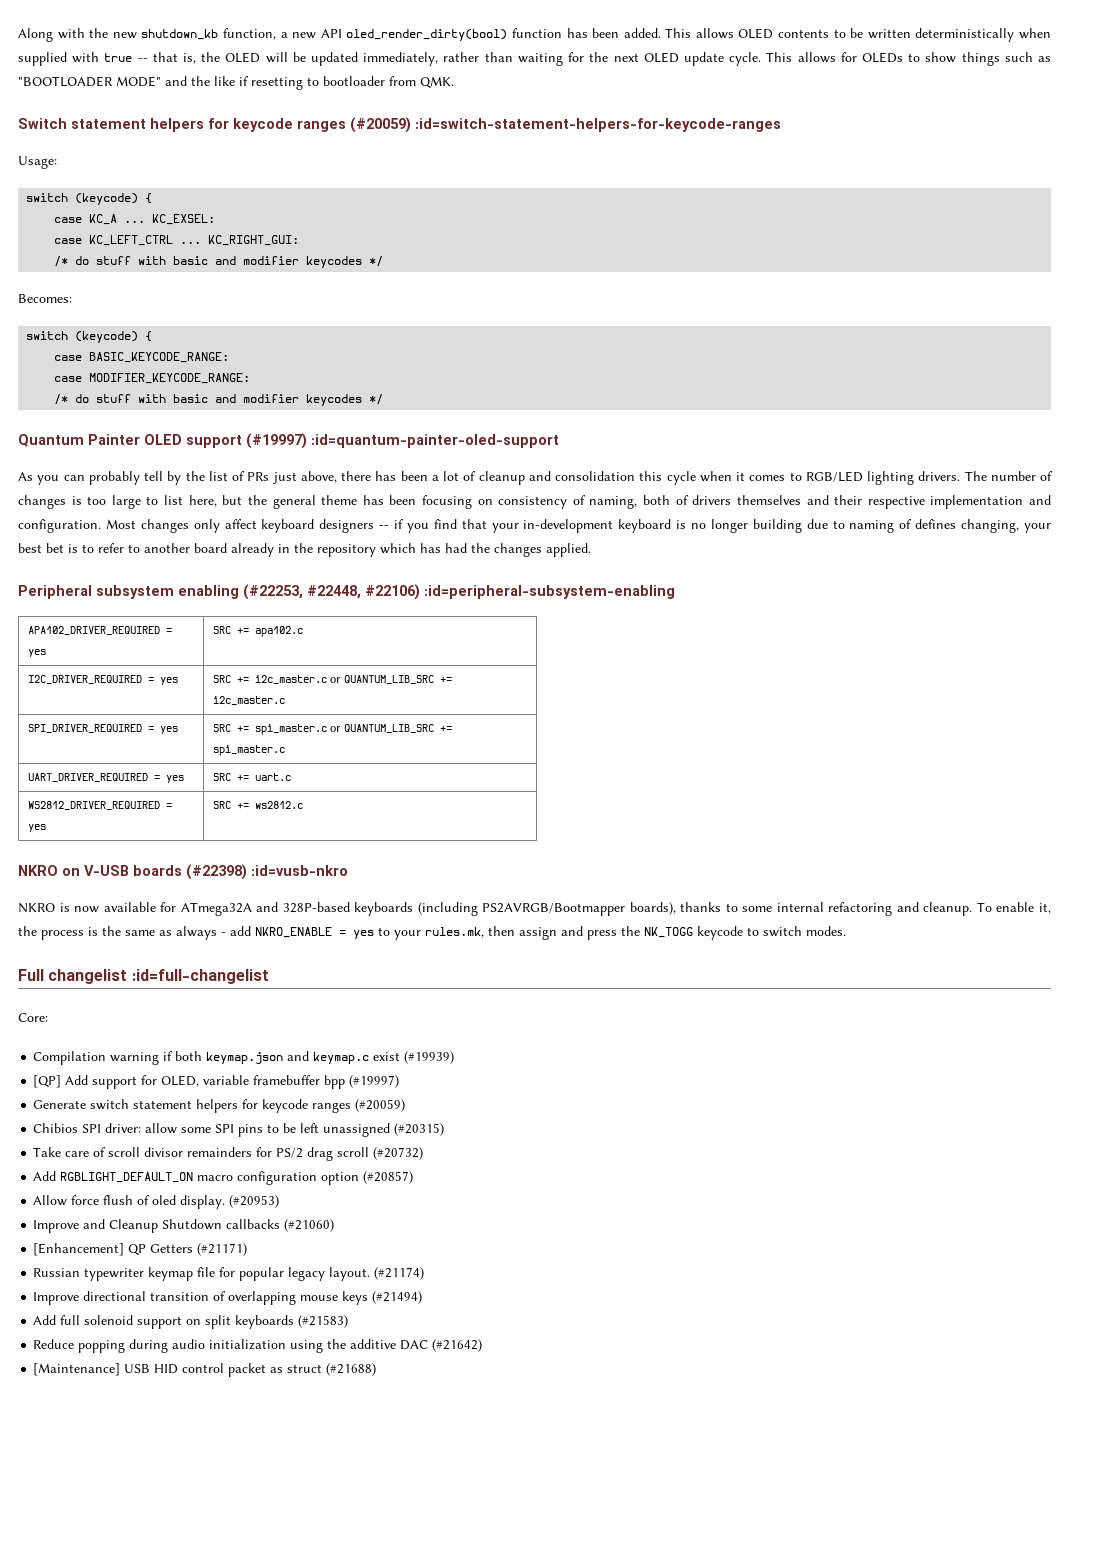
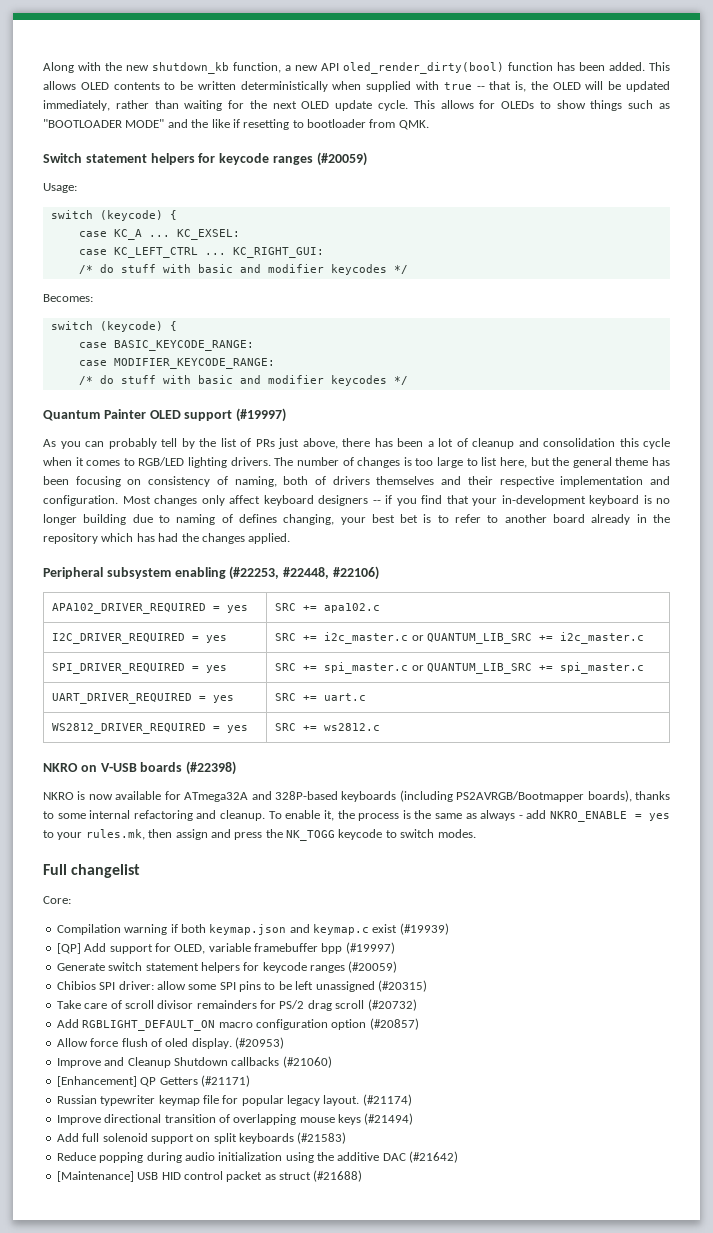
[415,118,781,132] :id=switch-statement-helpers-for-keycode-ranges -> (367, 159) none
[311,434,559,448] :id=quantum-painter-oled-support -> (287, 415) none
[424,585,675,599] :id=peripheral-subsystem-enabling -> (379, 573) none
[251,865,348,876] :id=vusb-nkro -> (237, 768) none
[131,969,269,984] :id=full-changelist -> (141, 871) none

